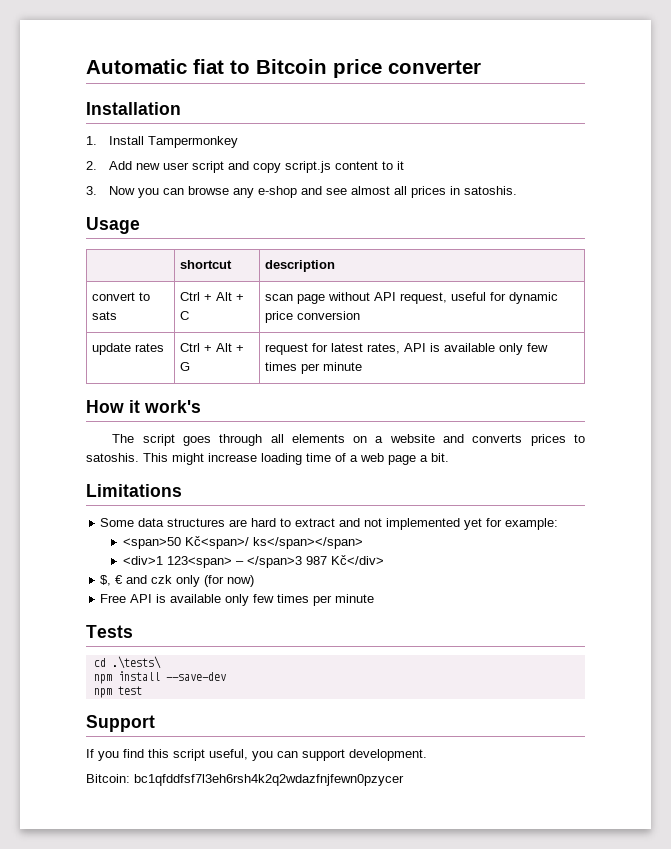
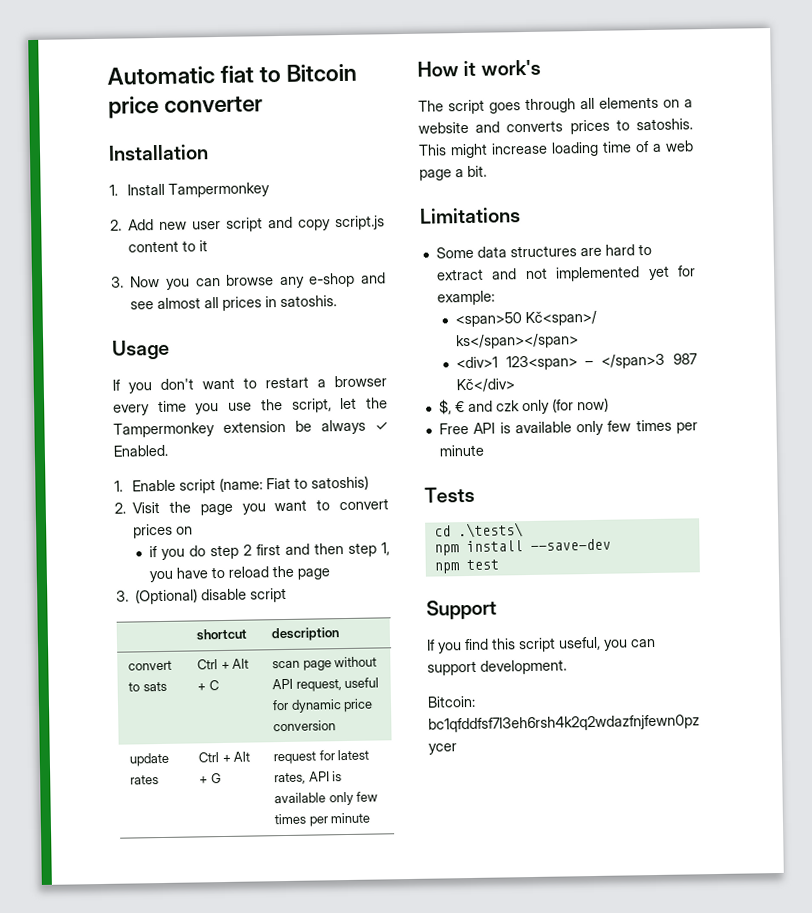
(140, 225) none -> [112,375,387,394] [113,397,389,416] [113,419,388,438] [113,444,168,457] [114,475,369,494] [114,498,389,516] [133,523,194,539] [148,542,390,560] [148,565,330,583] [116,587,288,605] // If you don't want to restart a browser every time you use the script, let the Tampermonkey extension be always ✓ Enabled. // 1. Enable script (name: Fiat to satoshis) // 2. Visit the page you want to convert prices on // if you do step 2 first and then step 1, you have to reload the page // 3. (Optional) disable script

